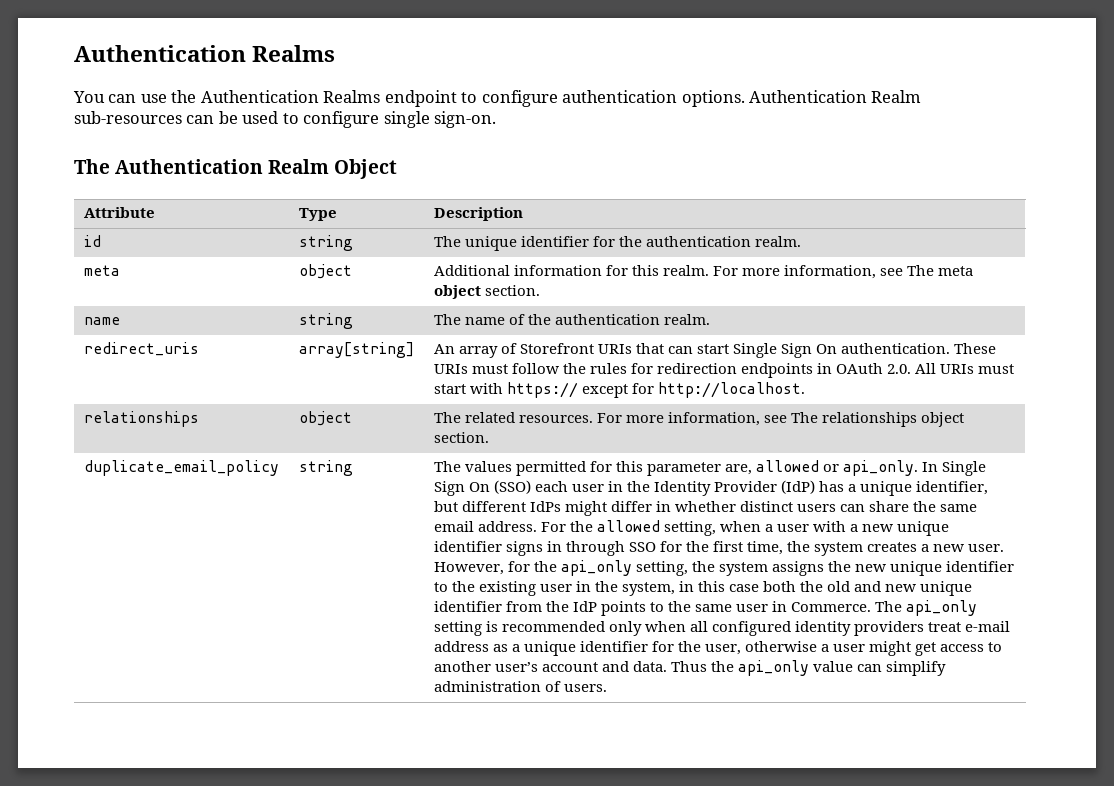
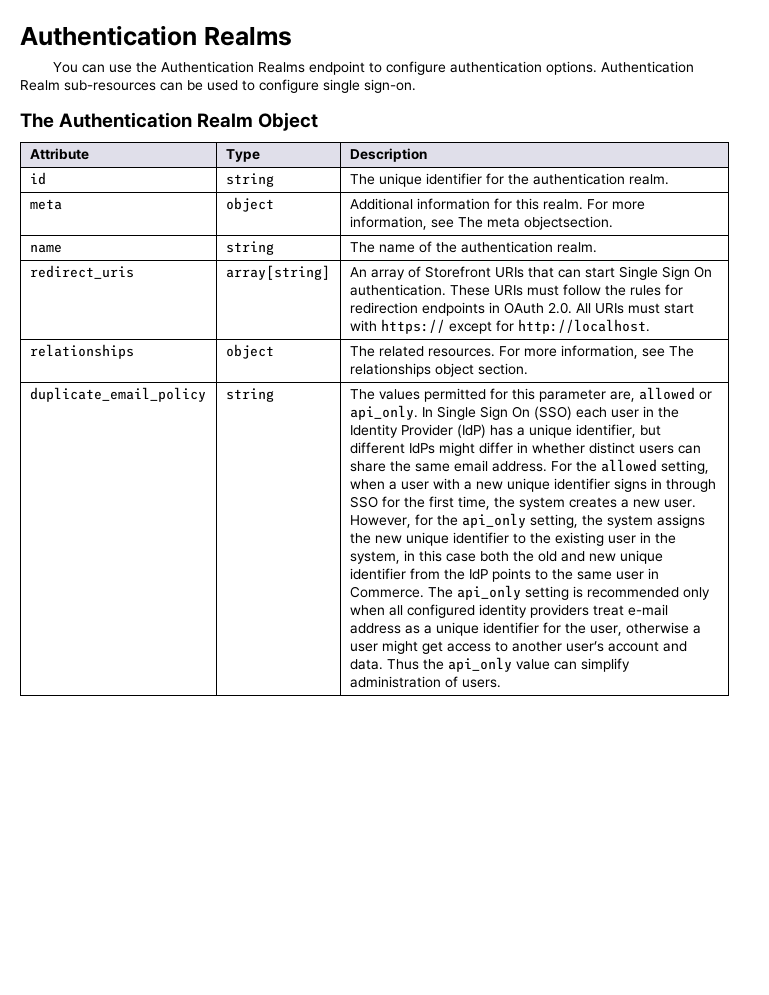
[433,285,540,299] object section. -> [523,216,613,230] objectsection.

